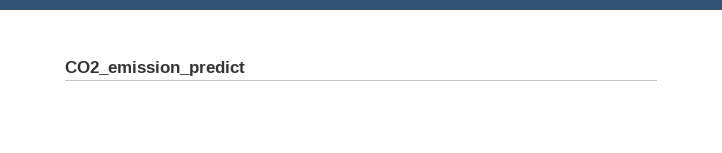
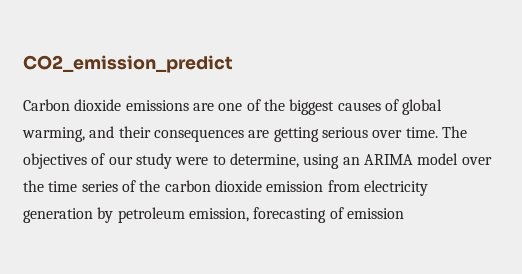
(245, 68) none -> [23,99,443,115] [22,126,467,142] [23,153,492,169] [23,180,428,196] [23,207,404,223] // Carbon dioxide emissions are one of the biggest causes of global warming, and their consequences are getting serious over time. The objectives of our study were to determine, using an ARIMA model over the time series of the carbon dioxide emission from electricity generation by petroleum emission, forecasting of emission

